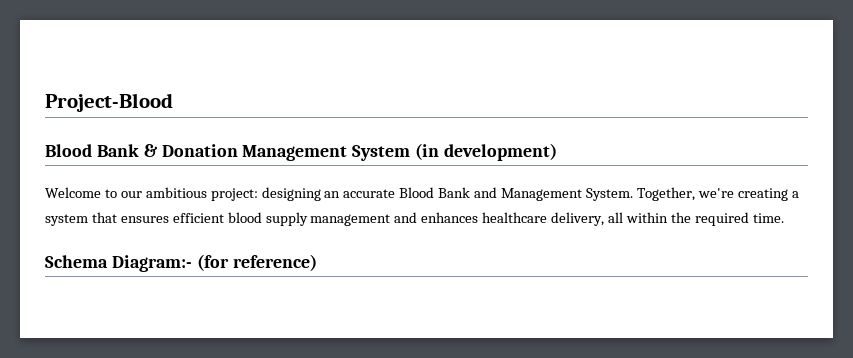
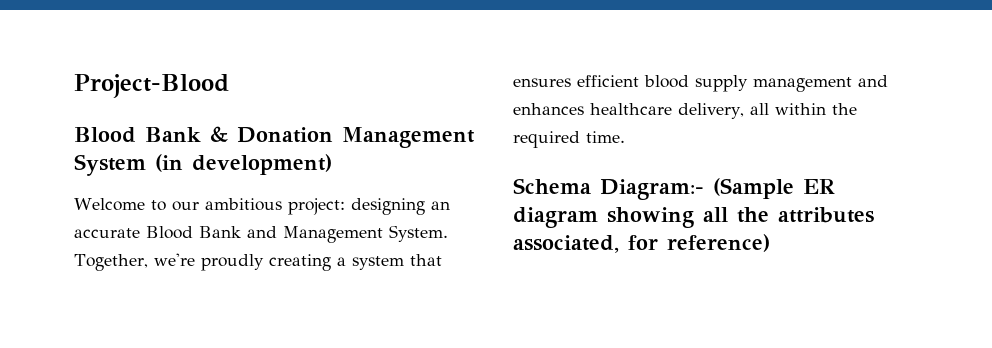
(734, 193) none -> [200,254,264,271] proudly
[196,254,229,271] (for -> [713,178,835,199] [513,207,874,228] [513,235,658,253] (Sample ER diagram showing all the attributes associated, for

